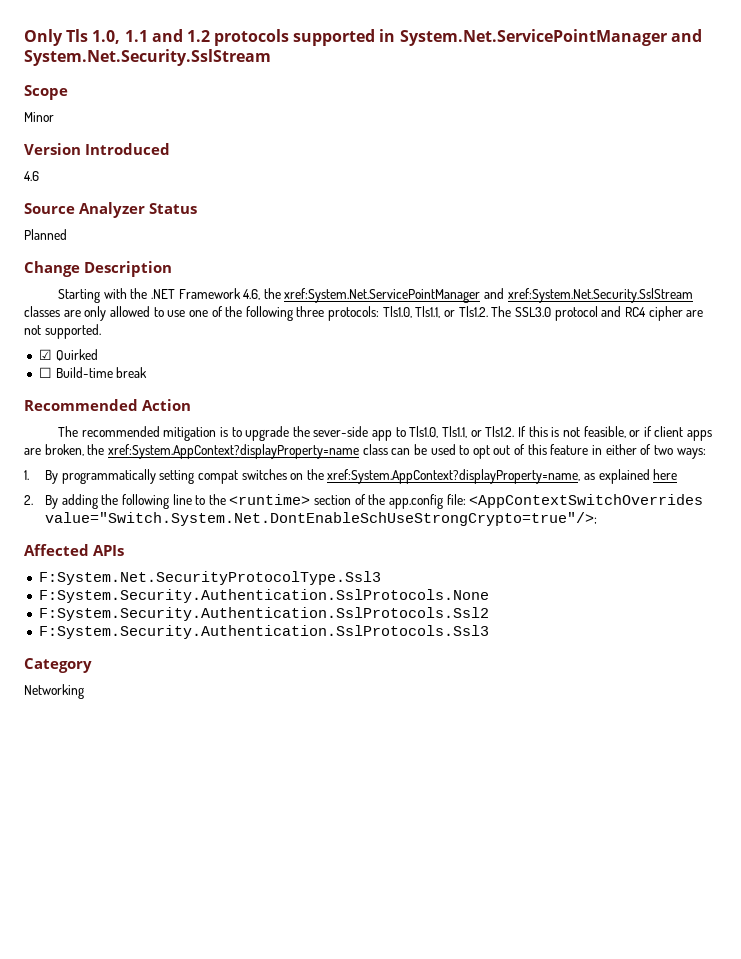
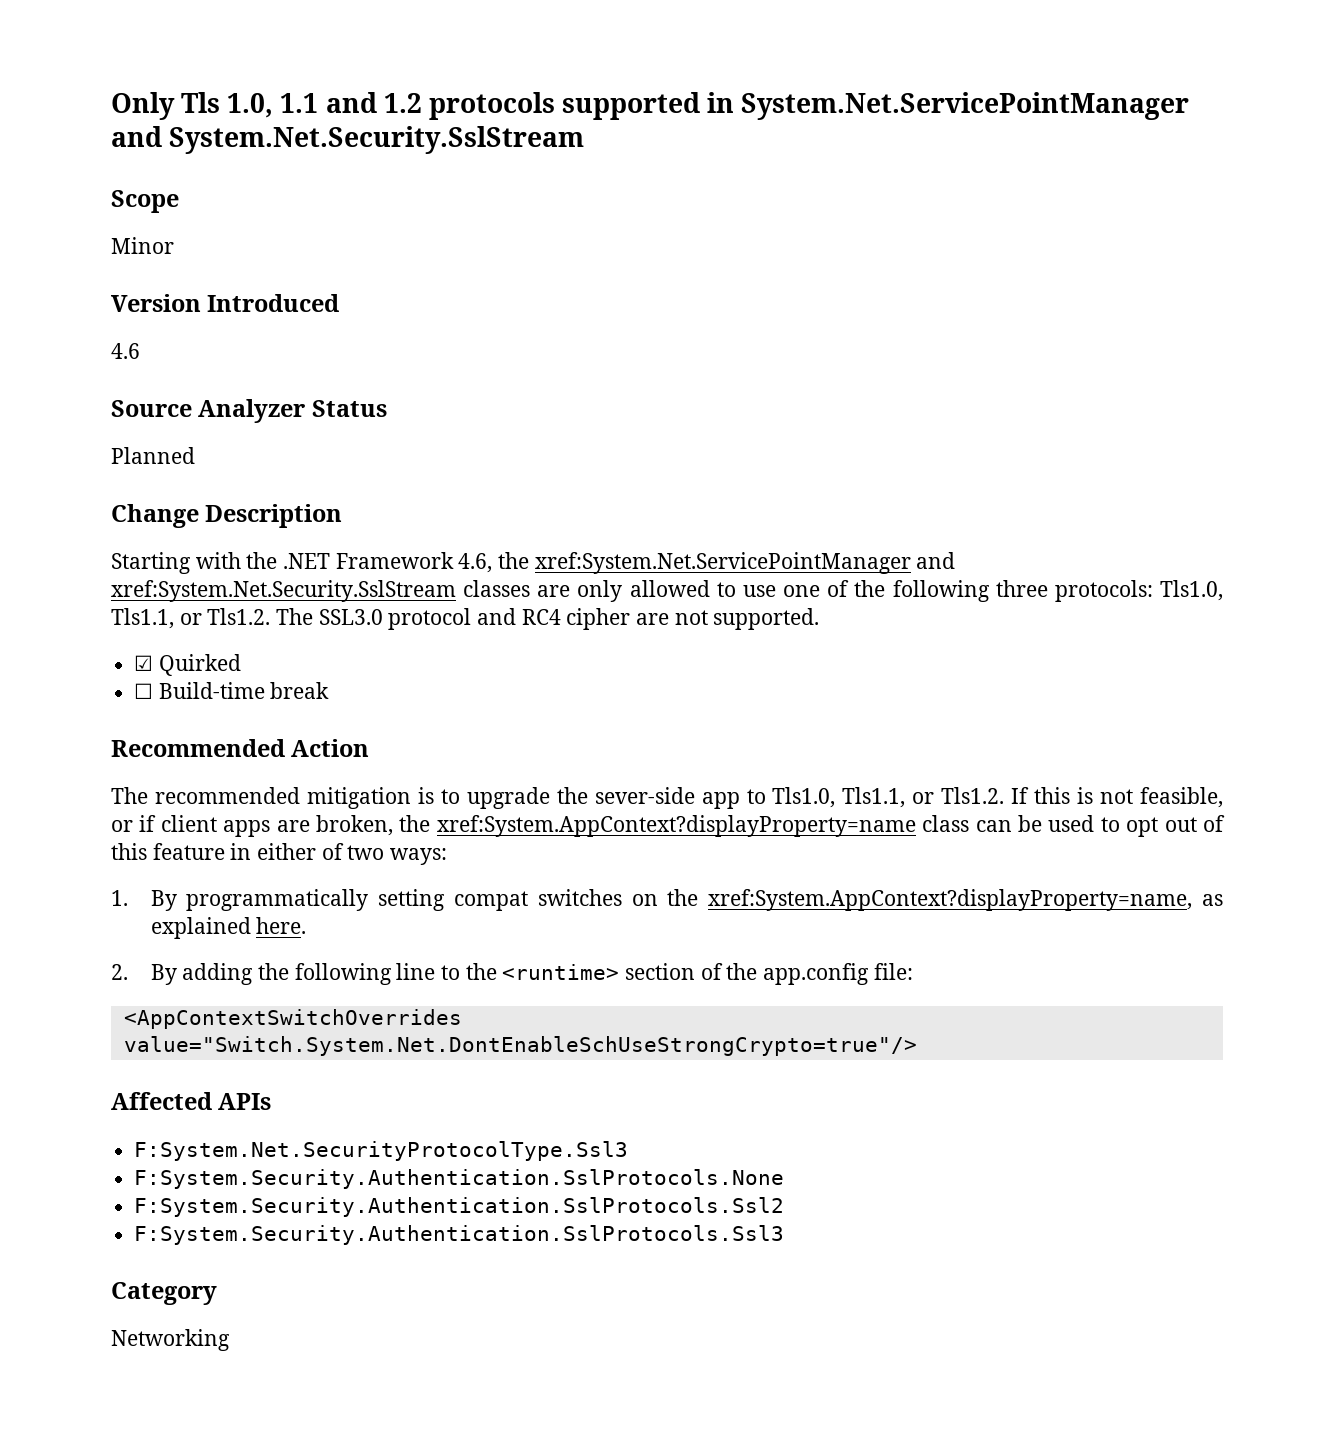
[653,469,678,480] here -> [256,917,307,934] here.
[469,494,704,508] [44,512,597,526] <AppContextSwitchOverrides value="Switch.System.Net.DontEnableSchUseStrongCrypto=true"/>; -> [123,1009,462,1029] [123,1036,917,1056] // <AppContextSwitchOverrides value="Switch.System.Net.DontEnableSchUseStrongCrypto=true"/>

